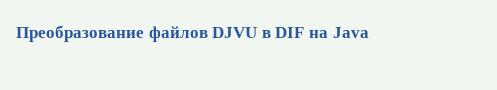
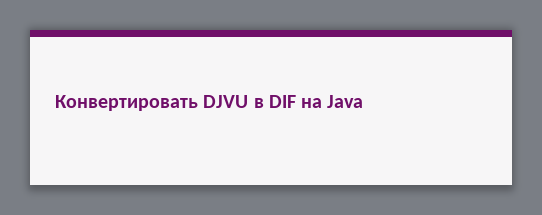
[16,25,208,42] Преобразование файлов -> [55,95,198,111] Конвертировать

